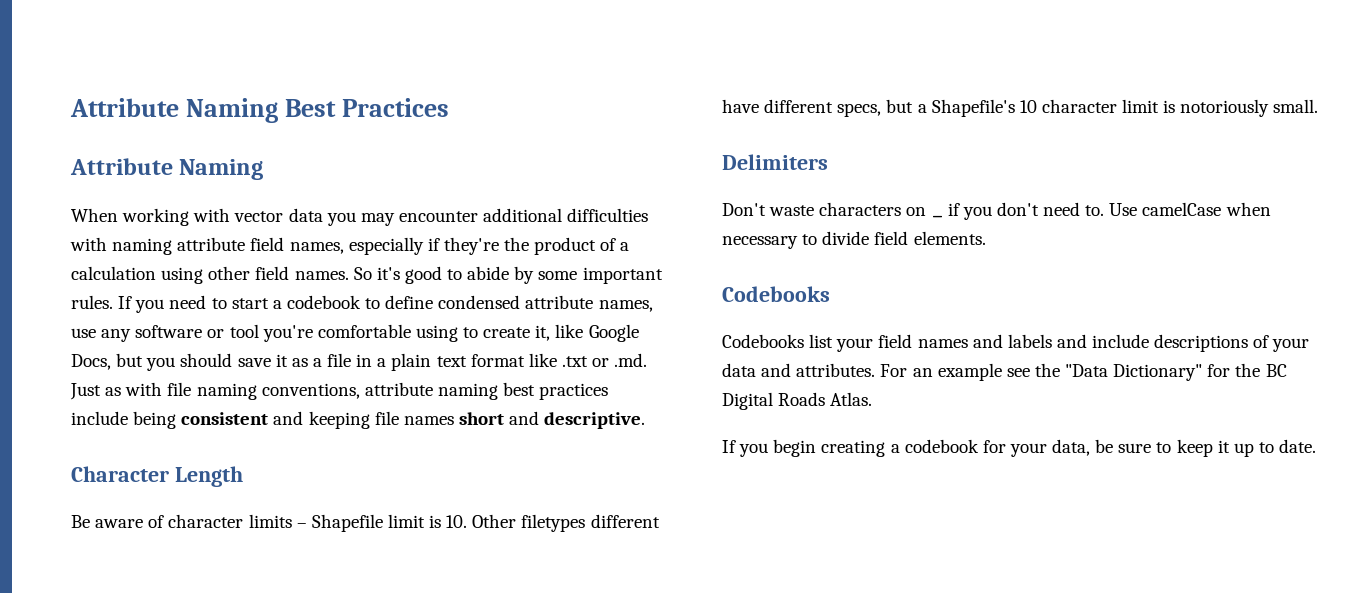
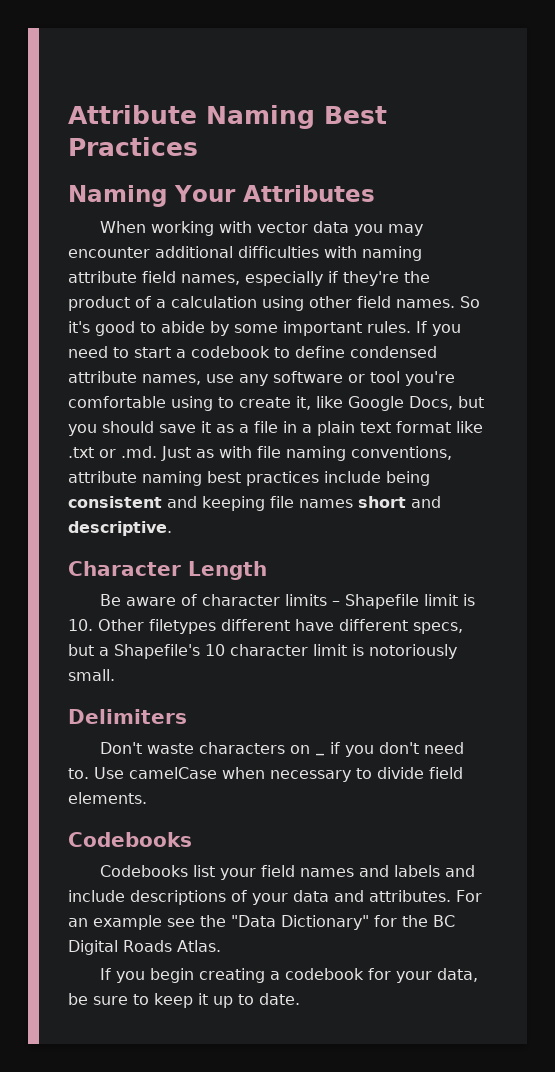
[70,158,264,180] Attribute Naming -> [68,185,375,207] Naming Your Attributes

